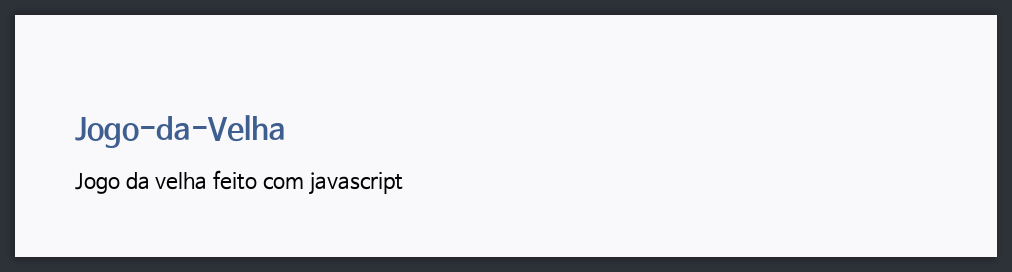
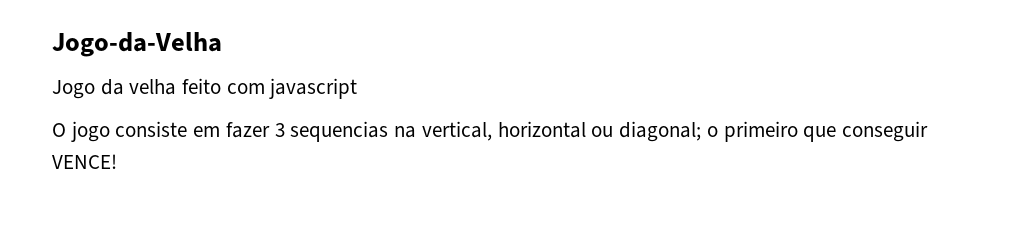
(404, 183) none -> [52,121,928,142] [52,154,117,169] // O jogo consiste em fazer 3 sequencias na vertical, horizontal ou diagonal; o primeiro que conseguir VENCE!

